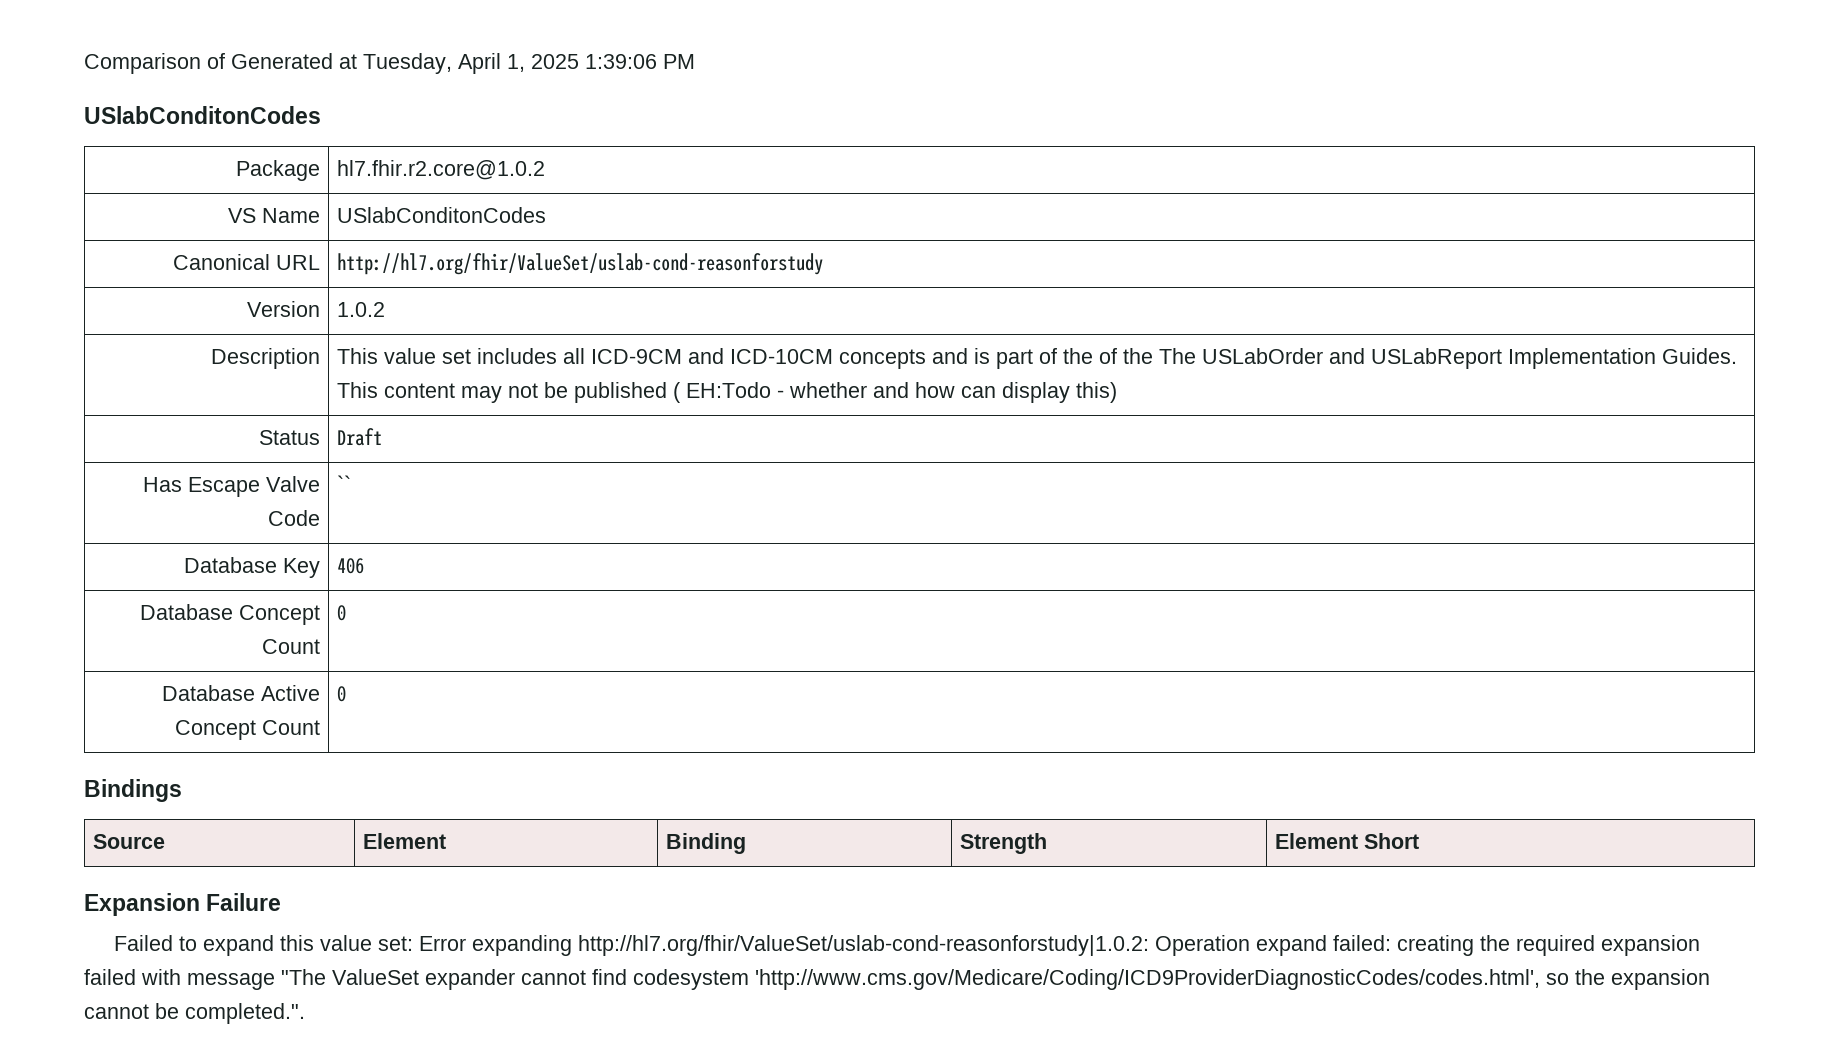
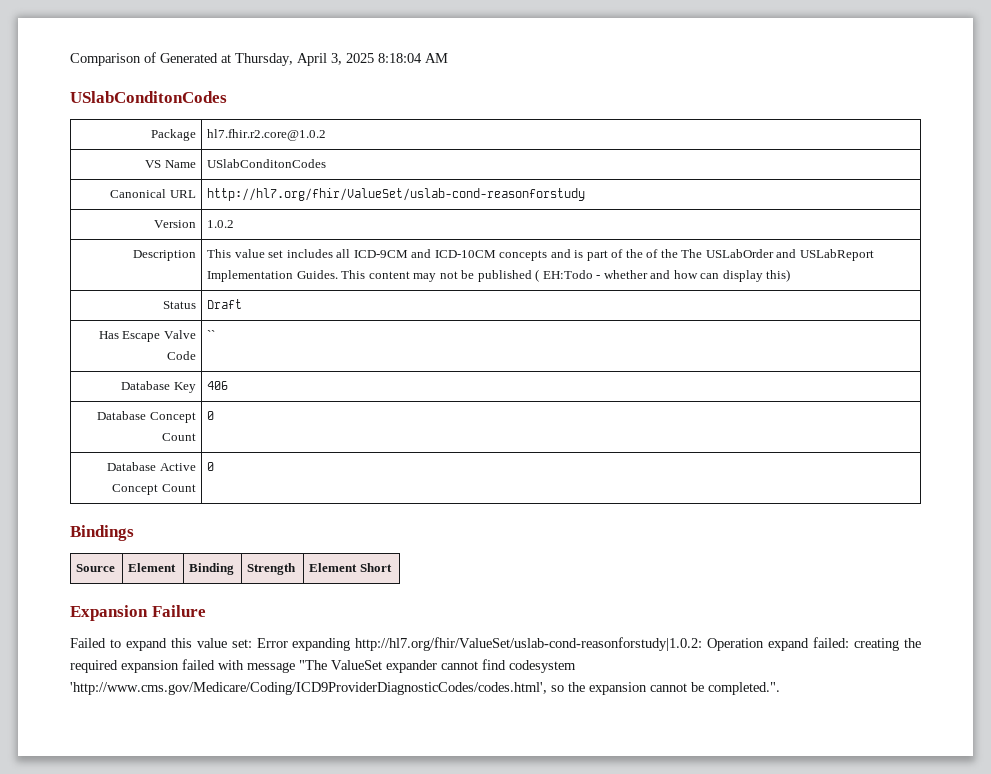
[363,53,695,74] Tuesday, April 1, 2025 1:39:06 PM -> [235,53,448,66] Thursday, April 3, 2025 8:18:04 AM

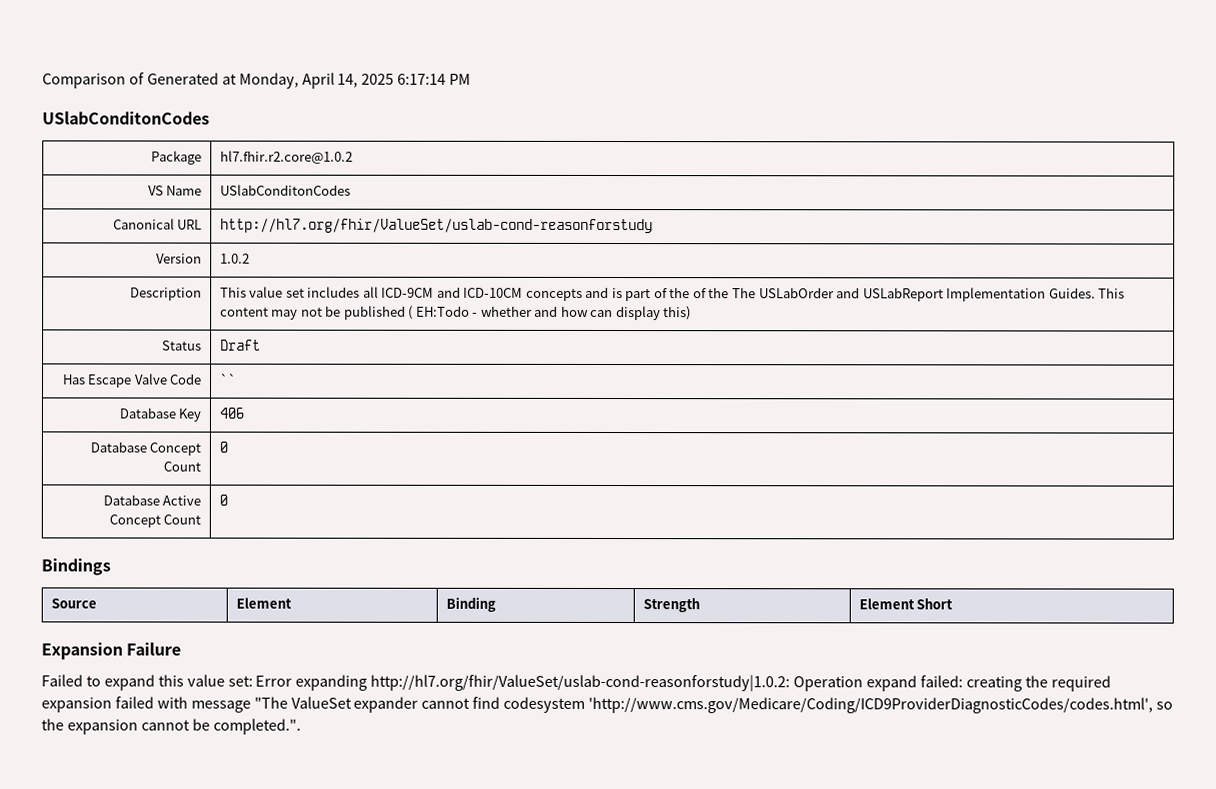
[235,53,448,66] Thursday, April 3, 2025 8:18:04 AM -> [238,72,472,89] Monday, April 14, 2025 6:17:14 PM

